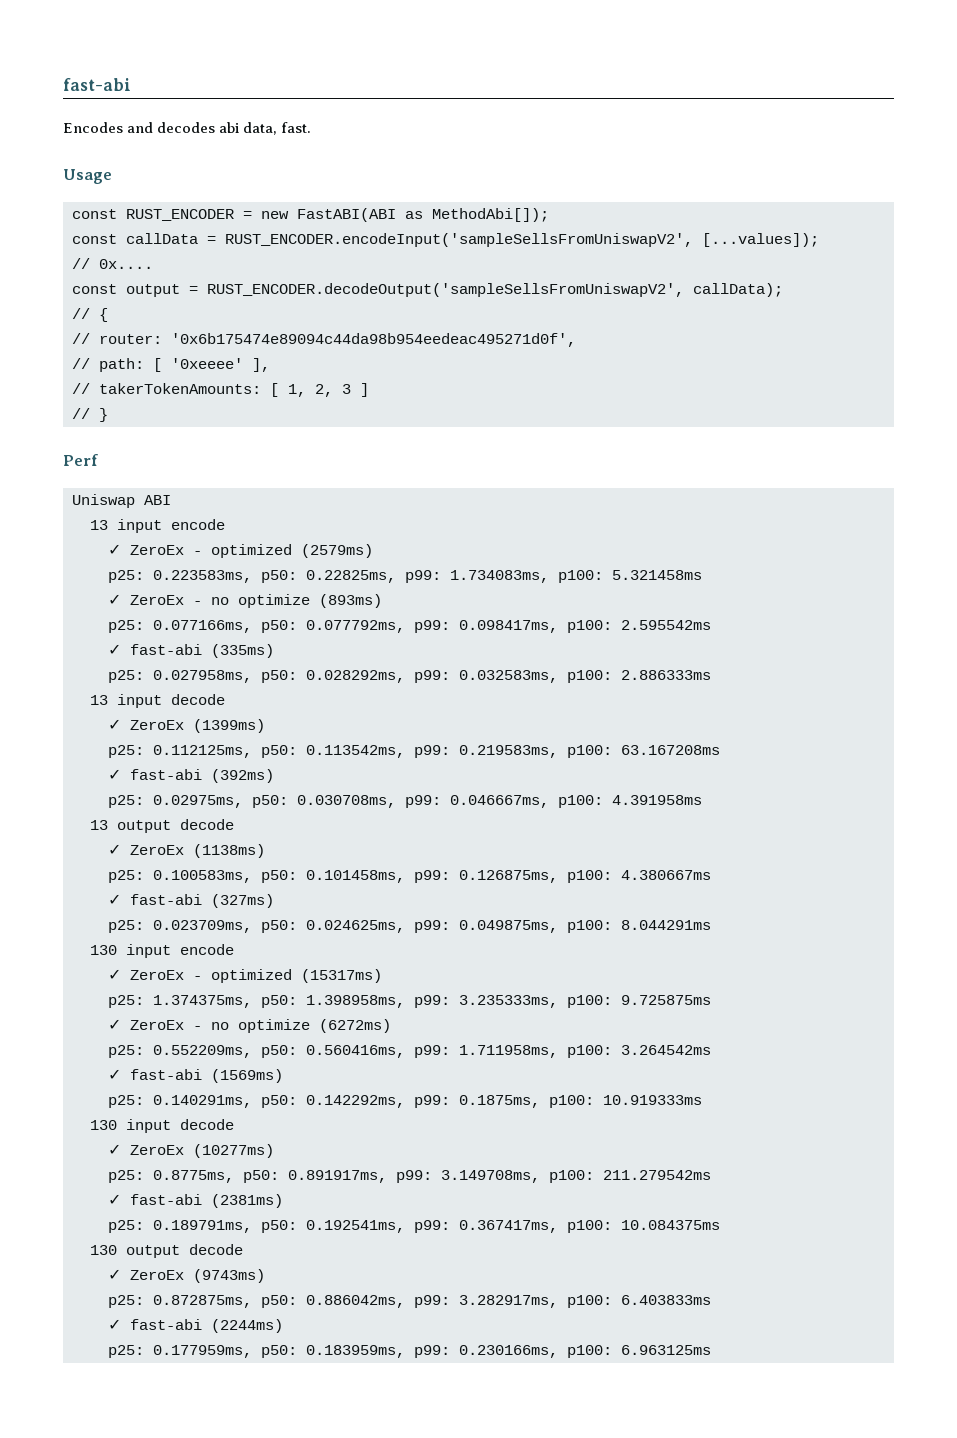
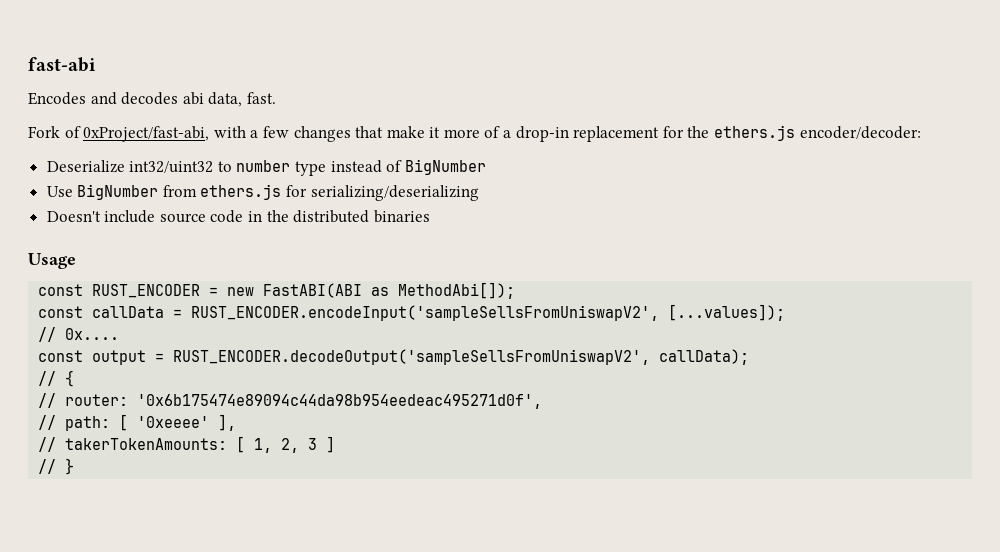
(312, 127) none -> [28,125,921,142] [46,159,486,176] [46,184,479,201] [46,210,430,223] // Fork of 0xProject/fast-abi, with a few changes that make it more of a drop-in replacement for the ethers.js encoder/decoder: // Deserialize int32/uint32 to number type instead of BigNumber // Use BigNumber from ethers.js for serializing/deserializing // Doesn't include source code in the distributed binaries
[63,454,98,466] [72,494,171,508] [90,519,225,533] [108,544,373,558] [108,570,702,583] [108,594,382,608] [108,620,711,633] [108,644,274,658] [108,670,711,683] [90,694,225,708] [108,719,265,733] [108,745,720,758] [108,769,274,783] [108,795,702,808] [90,819,234,833] [108,844,265,858] [108,870,711,883] [108,894,274,908] [108,920,711,933] [90,944,234,958] [108,969,382,983] [108,995,711,1008] [108,1019,391,1033] [108,1045,711,1058] [108,1069,283,1083] [108,1095,702,1108] [90,1119,234,1133] [108,1144,274,1158] [108,1170,711,1183] [108,1194,283,1208] [108,1220,720,1233] [90,1244,243,1258] [108,1269,265,1283] [108,1295,711,1308] [108,1319,283,1333] [108,1345,711,1358] // Perf // Uniswap ABI // 13 input encode // ✓ ZeroEx - optimized (2579ms) // p25: 0.223583ms, p50: 0.22825ms, p99: 1.734083ms, p100: 5.321458ms // ✓ ZeroEx - no optimize (893ms) // p25: 0.077166ms, p50: 0.077792ms, p99: 0.098417ms, p100: 2.595542ms // ✓ fast-abi (335ms) // p25: 0.027958ms, p50: 0.028292ms, p99: 0.032583ms, p100: 2.886333ms // 13 input decode // ✓ ZeroEx (1399ms) // p25: 0.112125ms, p50: 0.113542ms, p99: 0.219583ms, p100: 63.167208ms // ✓ fast-abi (392ms) // p25: 0.02975ms, p50: 0.030708ms, p99: 0.046667ms, p100: 4.391958ms // 13 output decode // ✓ ZeroEx (1138ms) // p25: 0.100583ms, p50: 0.101458ms, p99: 0.126875ms, p100: 4.380667ms // ✓ fast-abi (327ms) // p25: 0.023709ms, p50: 0.024625ms, p99: 0.049875ms, p100: 8.044291ms // 130 input encode // ✓ ZeroEx - optimized (15317ms) // p25: 1.374375ms, p50: 1.398958ms, p99: 3.235333ms, p100: 9.725875ms // ✓ ZeroEx - no optimize (6272ms) // p25: 0.552209ms, p50: 0.560416ms, p99: 1.711958ms, p100: 3.264542ms // ✓ fast-abi (1569ms) // p25: 0.140291ms, p50: 0.142292ms, p99: 0.1875ms, p100: 10.919333ms // 130 input decode // ✓ ZeroEx (10277ms) // p25: 0.8775ms, p50: 0.891917ms, p99: 3.149708ms, p100: 211.279542ms // ✓ fast-abi (2381ms) // p25: 0.189791ms, p50: 0.192541ms, p99: 0.367417ms, p100: 10.084375ms // 130 output decode // ✓ ZeroEx (9743ms) // p25: 0.872875ms, p50: 0.886042ms, p99: 3.282917ms, p100: 6.403833ms // ✓ fast-abi (2244ms) // p25: 0.177959ms, p50: 0.183959ms, p99: 0.230166ms, p100: 6.963125ms -> (75, 466) none

